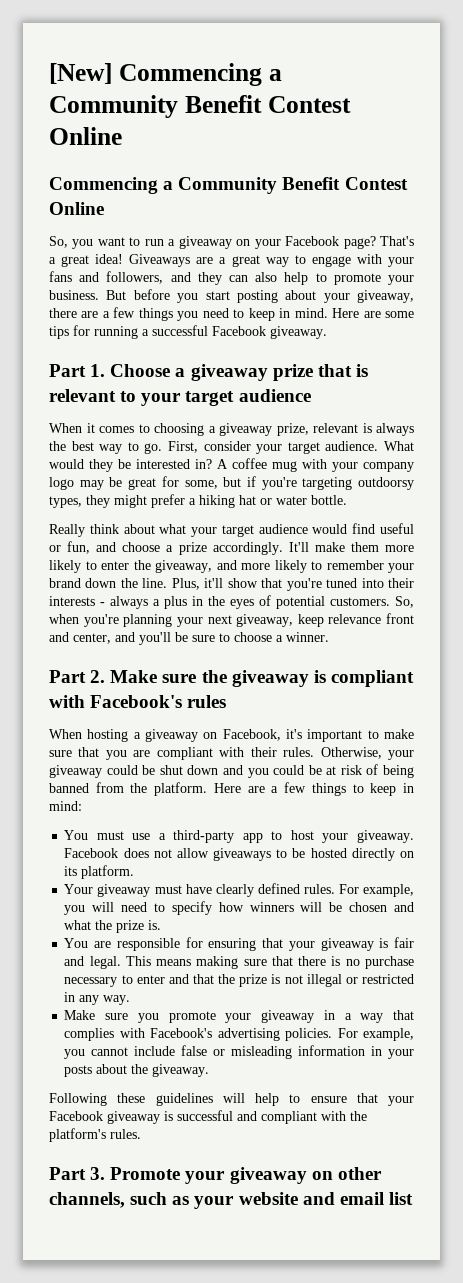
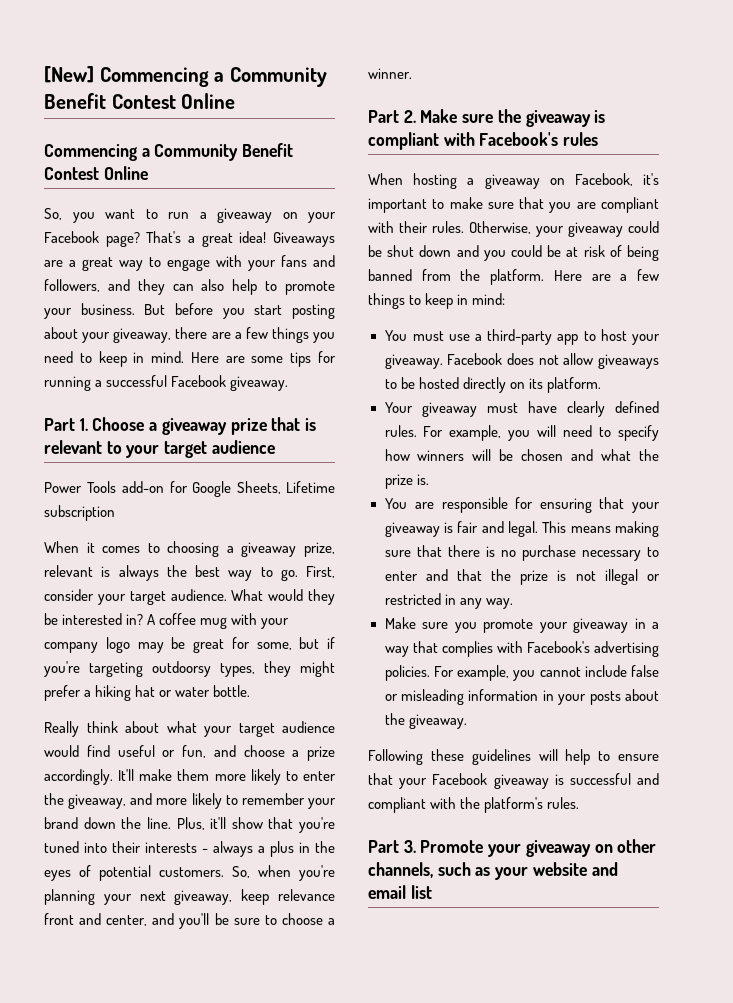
(311, 395) none -> [44,481,335,497] [44,505,115,521] // Power Tools add-on for Google Sheets, Lifetime subscription

